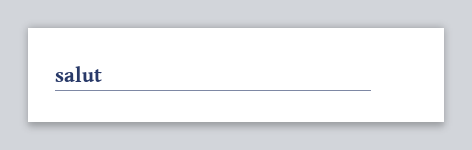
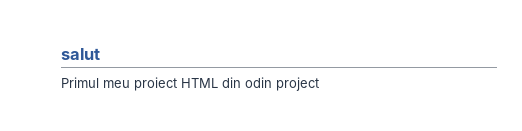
(102, 74) none -> [61,77,319,91] // Primul meu proiect HTML din odin project

